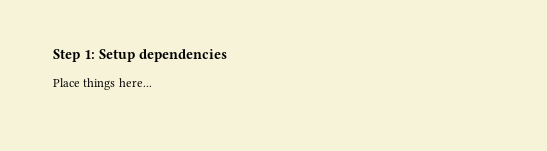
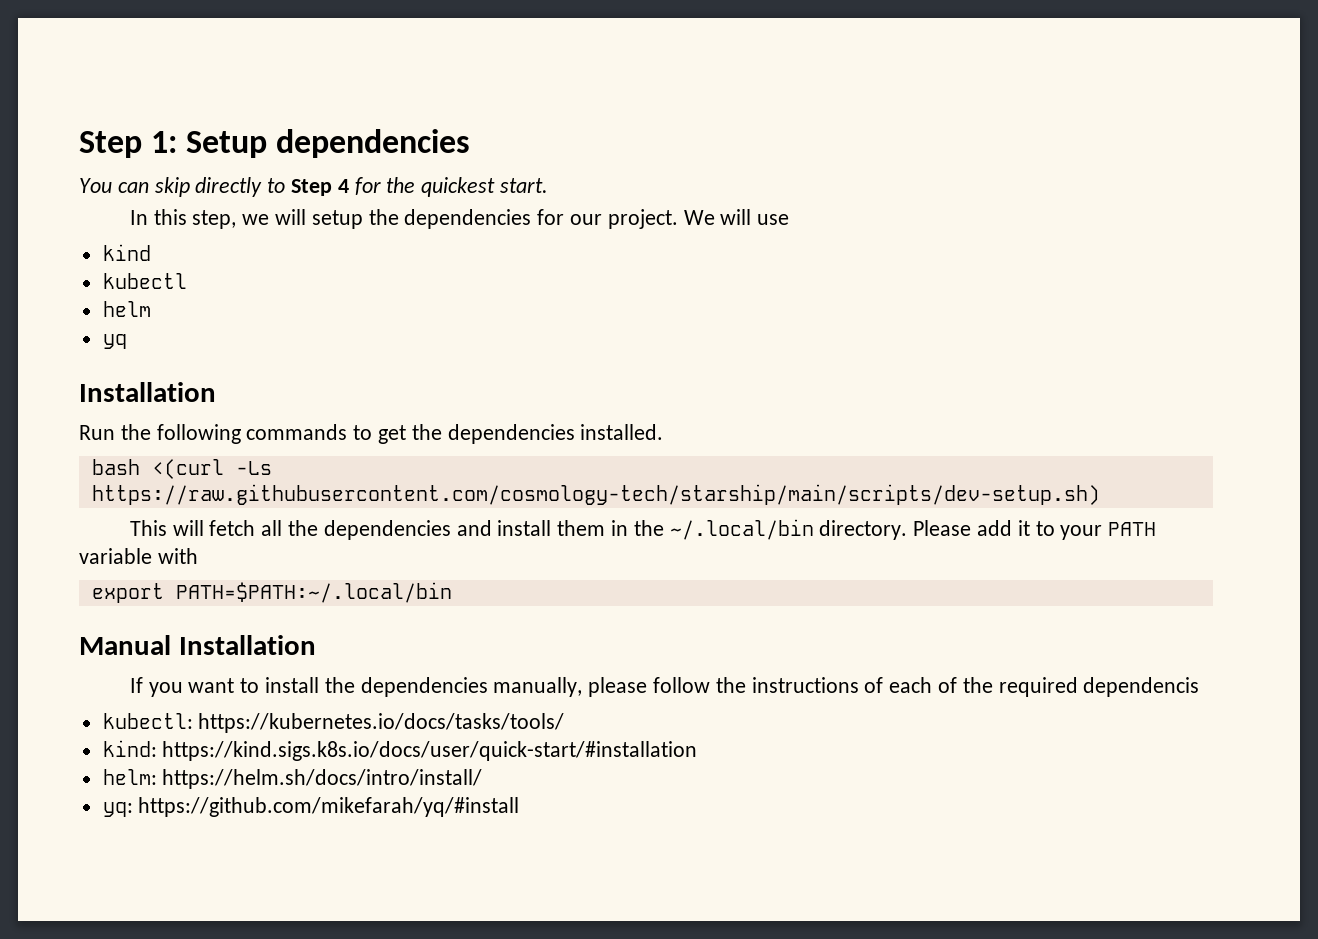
[53,78,152,90] Place things here... -> [79,177,549,197] [129,209,790,229] [102,244,151,261] [102,273,187,289] [102,301,151,317] [102,334,127,349] [79,382,216,402] [79,424,664,444] [91,459,272,479] [91,484,1100,505] [129,519,1157,540] [79,548,198,564] [91,582,452,603] [79,635,316,655] [129,677,1200,697] [102,713,565,733] [102,740,698,761] [102,769,483,789] [102,797,520,817] You can skip directly to Step 4 for the quickest start. // In this step, we will setup the dependencies for our project. We will use // kind // kubectl // helm // yq // Installation // Run the following commands to get the dependencies installed. // bash <(curl -Ls https://raw.githubusercontent.com/cosmology-tech/starship/main/scripts/dev-setup.sh) // This will fetch all the dependencies and install them in the ~/.local/bin directory. Please add it to your PATH variable with // export PATH=$PATH:~/.local/bin // Manual Installation // If you want to install the dependencies manually, please follow the instructions of each of the required dependencis // kubectl: https://kubernetes.io/docs/tasks/tools/ // kind: https://kind.sigs.k8s.io/docs/user/quick-start/#installation // helm: https://helm.sh/docs/intro/install/ // yq: https://github.com/mikefarah/yq/#install

